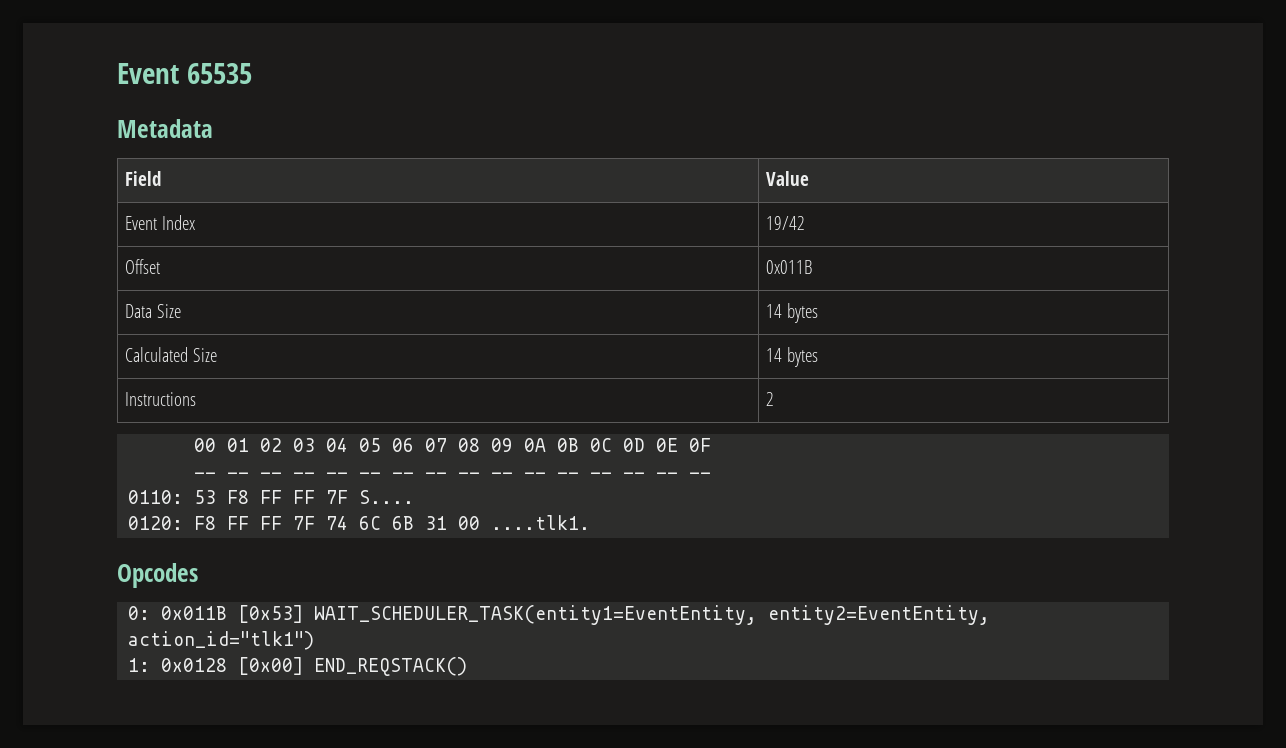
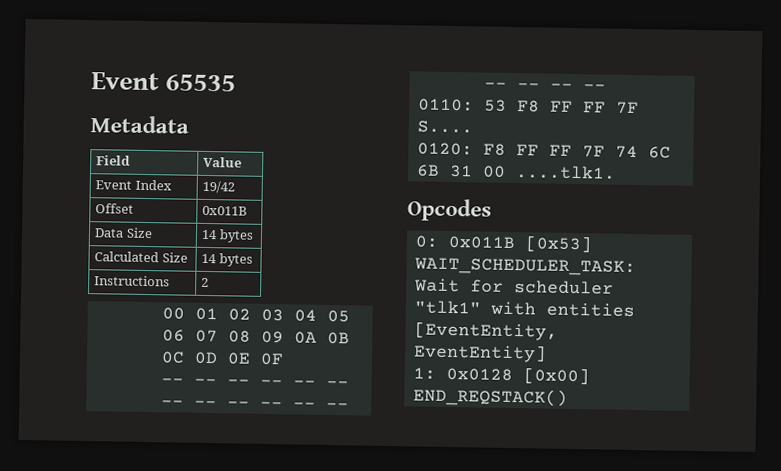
[314,605,991,625] [128,631,315,650] WAIT_SCHEDULER_TASK(entity1=EventEntity, entity2=EventEntity, action_id="tlk1") -> [413,257,636,277] [413,278,614,295] [413,300,635,318] [413,321,558,341] [412,343,547,363] WAIT_SCHEDULER_TASK: Wait for scheduler "tlk1" with entities [EventEntity, EventEntity]

